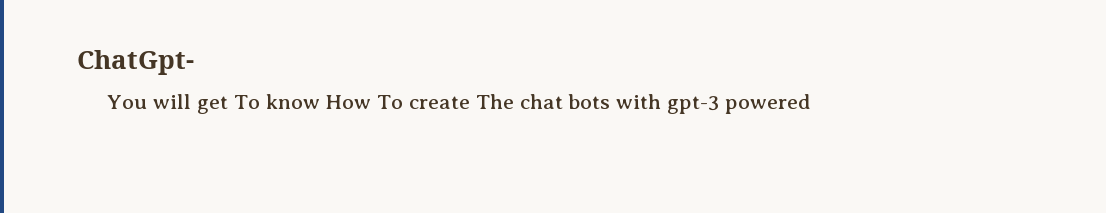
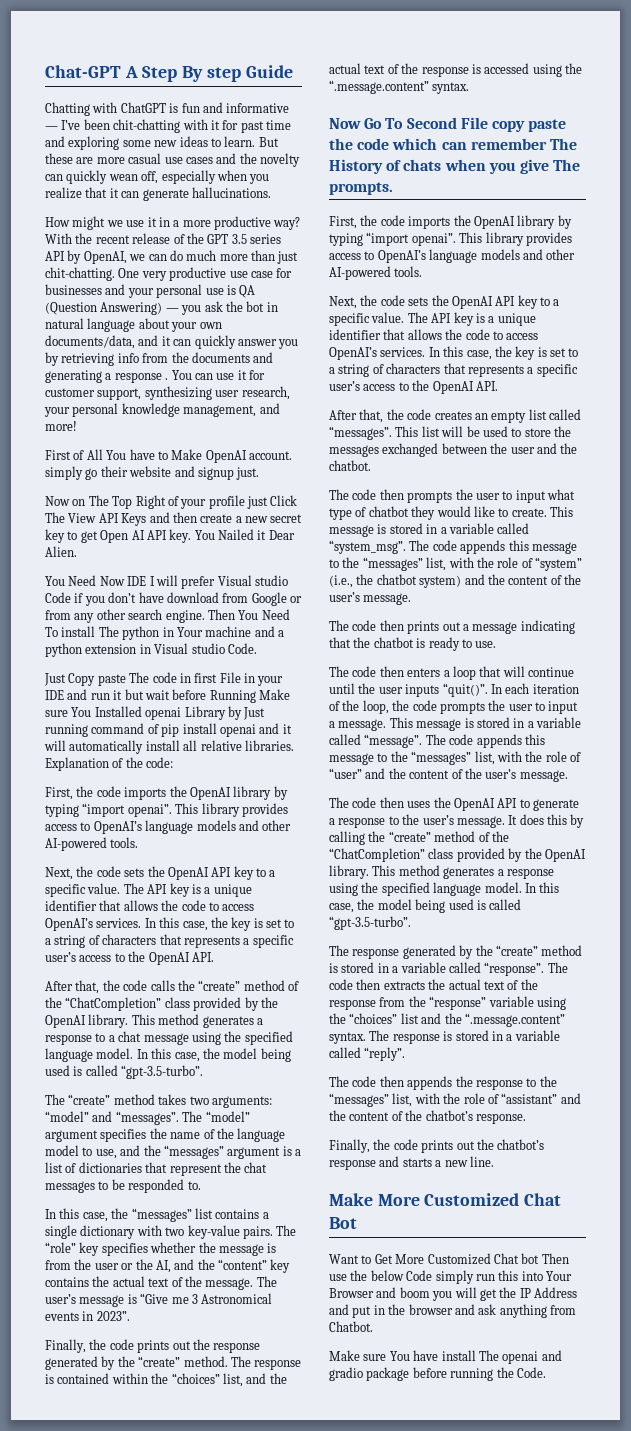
[77,50,194,75] [107,94,811,114] ChatGpt- // You will get To know How To create The chat bots with gpt-3 powered -> [45,65,293,82] [45,102,290,116] [45,119,291,133] [45,136,279,150] [45,153,300,167] [45,170,270,184] [45,187,271,201] [45,216,301,230] [45,233,281,244] [45,250,299,264] [45,267,293,281] [45,284,256,298] [45,301,278,315] [45,318,222,332] [45,335,299,349] [45,352,274,366] [45,370,265,383] [45,386,290,400] [44,403,280,417] [45,421,77,431] [45,449,292,463] [45,466,260,480] [45,495,298,509] [45,512,303,526] [45,529,295,543] [45,546,77,557] [45,575,288,589] [45,592,302,606] [45,609,290,623] [45,626,284,640] [45,643,257,657] [44,672,284,686] [45,689,290,703] [45,706,266,720] [45,723,292,737] [44,740,294,754] [45,757,174,771] [45,786,288,800] [45,803,288,817] [45,820,292,834] [45,837,139,851] [45,866,276,880] [45,883,252,897] [45,900,255,911] [45,917,295,931] [45,934,294,948] [45,951,214,965] [45,980,299,994] [45,997,278,1011] [45,1014,263,1028] [45,1031,293,1045] [45,1048,291,1062] [45,1065,204,1079] [45,1094,272,1108] [45,1111,250,1125] [45,1128,286,1142] [45,1145,301,1159] [45,1162,268,1176] [45,1179,201,1193] [45,1208,269,1222] [45,1225,297,1239] [45,1242,277,1256] [45,1259,291,1273] [45,1276,277,1290] [45,1293,273,1307] [45,1311,130,1321] [45,1339,261,1353] [45,1356,302,1370] [45,1373,287,1387] [329,63,582,77] [329,80,470,94] [329,117,567,132] [329,138,577,150] [329,159,581,174] [329,182,393,195] [329,215,572,229] [329,232,572,246] [329,249,576,263] [329,266,423,280] [329,295,560,309] [329,312,536,326] [329,329,539,340] [329,346,579,360] [329,363,578,377] [329,380,498,394] [329,409,581,423] [329,426,571,440] [329,443,578,457] [329,460,371,471] [329,489,575,503] [329,506,573,520] [329,523,530,537] [329,540,577,554] [329,557,582,571] [329,574,581,588] [329,592,412,605] [329,620,575,634] [329,637,497,651] [329,666,574,680] [329,683,579,697] [329,700,579,714] [329,717,581,731] [329,734,545,748] [329,751,581,765] [329,768,568,782] [329,797,579,811] [329,814,585,828] [329,831,509,845] [329,848,586,862] [329,865,554,879] [329,882,560,896] [329,899,522,913] [329,916,411,930] [329,945,583,959] [329,962,568,976] [329,979,538,990] [329,996,566,1010] [329,1013,565,1027] [329,1030,560,1044] [329,1047,406,1061] [329,1076,557,1090] [329,1093,581,1107] [329,1110,526,1124] [329,1139,545,1153] [329,1156,494,1170] [329,1193,562,1206] [329,1217,357,1229] [329,1253,569,1265] [329,1270,572,1284] [329,1287,577,1301] [329,1304,576,1318] [329,1321,373,1332] [329,1350,562,1364] [329,1367,546,1381] Chat-GPT A Step By step Guide // Chatting with ChatGPT is fun and informative — I’ve been chit-chatting with it for past time and exploring some new ideas to learn. But these are more casual use cases and the novelty can quickly wean off, especially when you realize that it can generate hallucinations. // How might we use it in a more productive way? With the recent release of the GPT 3.5 series API by OpenAI, we can do much more than just chit-chatting. One very productive use case for businesses and your personal use is QA (Question Answering) — you ask the bot in natural language about your own documents/data, and it can quickly answer you by retrieving info from the documents and generating a response . You can use it for customer support, synthesizing user research, your personal knowledge management, and more! // First of All You have to Make OpenAI account. simply go their website and signup just. // Now on The Top Right of your profile just Click The View API Keys and then create a new secret key to get Open AI API key. You Nailed it Dear Alien. // You Need Now IDE I will prefer Visual studio Code if you don’t have download from Google or from any other search engine. Then You Need To install The python in Your machine and a python extension in Visual studio Code. // Just Copy paste The code in first File in your IDE and run it but wait before Running Make sure You Installed openai Library by Just running command of pip install openai and it will automatically install all relative libraries. Explanation of the code: // First, the code imports the OpenAI library by typing “import openai”. This library provides access to OpenAI’s language models and other AI-powered tools. // Next, the code sets the OpenAI API key to a specific value. The API key is a unique identifier that allows the code to access OpenAI’s services. In this case, the key is set to a string of characters that represents a specific user’s access to the OpenAI API. // After that, the code calls the “create” method of the “ChatCompletion” class provided by the OpenAI library. This method generates a response to a chat message using the specified language model. In this case, the model being used is called “gpt-3.5-turbo”. // The “create” method takes two arguments: “model” and “messages”. The “model” argument specifies the name of the language model to use, and the “messages” argument is a list of dictionaries that represent the chat messages to be responded to. // In this case, the “messages” list contains a single dictionary with two key-value pairs. The “role” key specifies whether the message is from the user or the AI, and the “content” key contains the actual text of the message. The user’s message is “Give me 3 Astronomical events in 2023”. // Finally, the code prints out the response generated by the “create” method. The response is contained within the “choices” list, and the actual text of the response is accessed using the “.message.content” syntax. // Now Go To Second File copy paste the code which can remember The History of chats when you give The prompts. // First, the code imports the OpenAI library by typing “import openai”. This library provides access to OpenAI’s language models and other AI-powered tools. // Next, the code sets the OpenAI API key to a specific value. The API key is a unique identifier that allows the code to access OpenAI’s services. In this case, the key is set to a string of characters that represents a specific user’s access to the OpenAI API. // After that, the code creates an empty list called “messages”. This list will be used to store the messages exchanged between the user and the chatbot. // The code then prompts the user to input what type of chatbot they would like to create. This message is stored in a variable called “system_msg”. The code appends this message to the “messages” list, with the role of “system” (i.e., the chatbot system) and the content of the user’s message. // The code then prints out a message indicating that the chatbot is ready to use. // The code then enters a loop that will continue until the user inputs “quit()”. In each iteration of the loop, the code prompts the user to input a message. This message is stored in a variable called “message”. The code appends this message to the “messages” list, with the role of “user” and the content of the user’s message. // The code then uses the OpenAI API to generate a response to the user’s message. It does this by calling the “create” method of the “ChatCompletion” class provided by the OpenAI library. This method generates a response using the specified language model. In this case, the model being used is called “gpt-3.5-turbo”. // The response generated by the “create” method is stored in a variable called “response”. The code then extracts the actual text of the response from the “response” variable using the “choices” list and the “.message.content” syntax. The response is stored in a variable called “reply”. // The code then appends the response to the “messages” list, with the role of “assistant” and the content of the chatbot’s response. // Finally, the code prints out the chatbot’s response and starts a new line. // Make More Customized Chat Bot // Want to Get More Customized Chat bot Then use the below Code simply run this into Your Browser and boom you will get the IP Address and put in the browser and ask anything from Chatbot. // Make sure You have install The openai and gradio package before running the Code.

